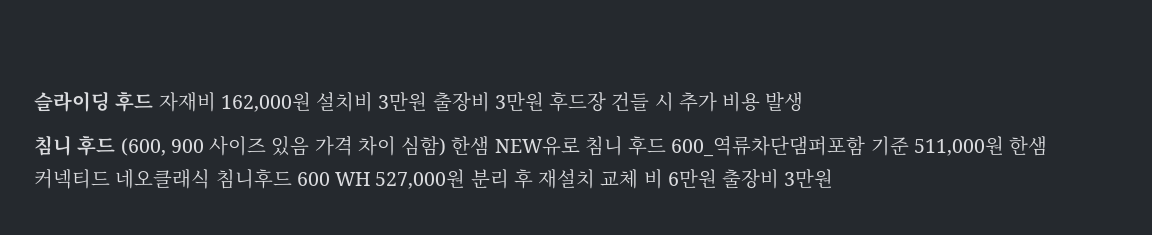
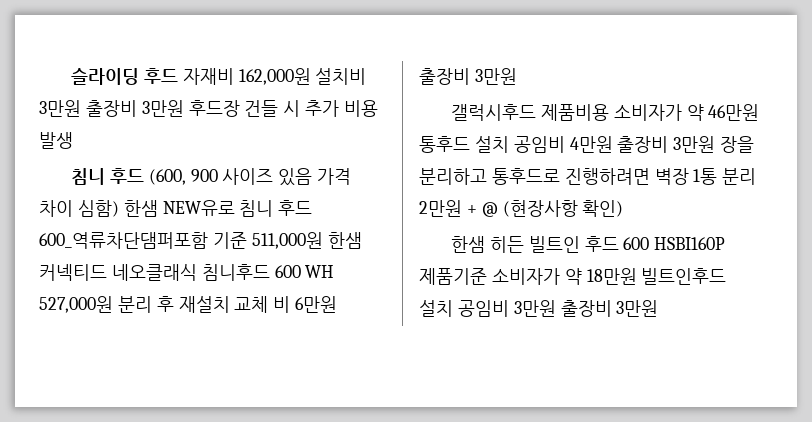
(834, 178) none -> [450,104,760,121] [419,136,755,153] [419,168,757,185] [419,200,624,217] [450,236,726,253] [419,268,727,285] [419,300,659,317] // 갤럭시후드 제품비용 소비자가 약 46만원 통후드 설치 공임비 4만원 출장비 3만원 장을 분리하고 통후드로 진행하려면 벽장 1통 분리 2만원 + @ (현장사항 확인) // 한샘 히든 빌트인 후드 600 HSBI160P 제품기준 소비자가 약 18만원 빌트인후드 설치 공임비 3만원 출장비 3만원

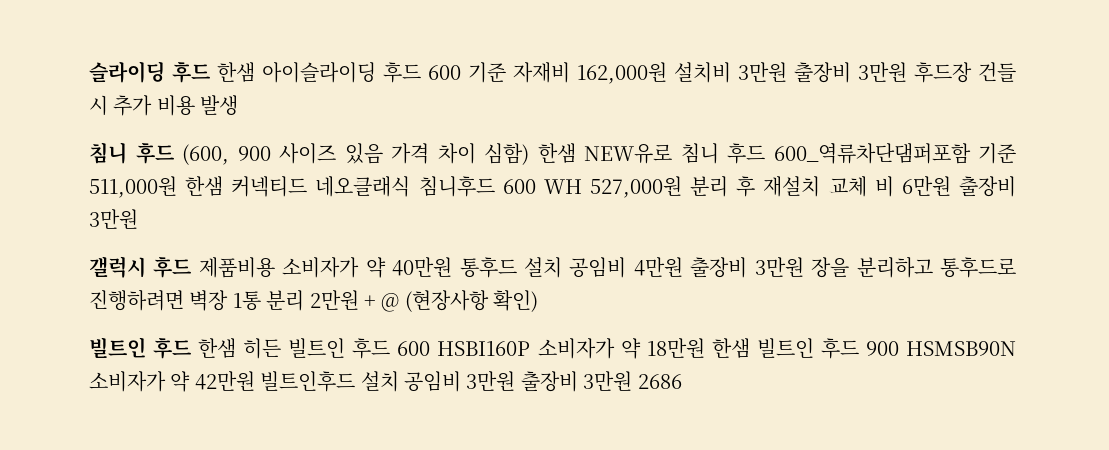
(178, 76) none -> [217,62,506,83] 한샘 아이슬라이딩 후드 600 기준
[450,104,536,121] 갤럭시후드 -> [89,256,192,278] 갤럭시 후드
[708,104,760,121] 46만원 -> [392,257,453,277] 40만원
(624, 208) none -> [89,337,192,359] 빌트인 후드
[419,268,487,285] 제품기준 -> (531, 348) none
(637, 276) none -> [711,338,1017,359] [89,371,255,392] 한샘 빌트인 후드 900 HSMSB90N 소비자가 약 42만원
(659, 308) none -> [637,374,682,389] 2686

